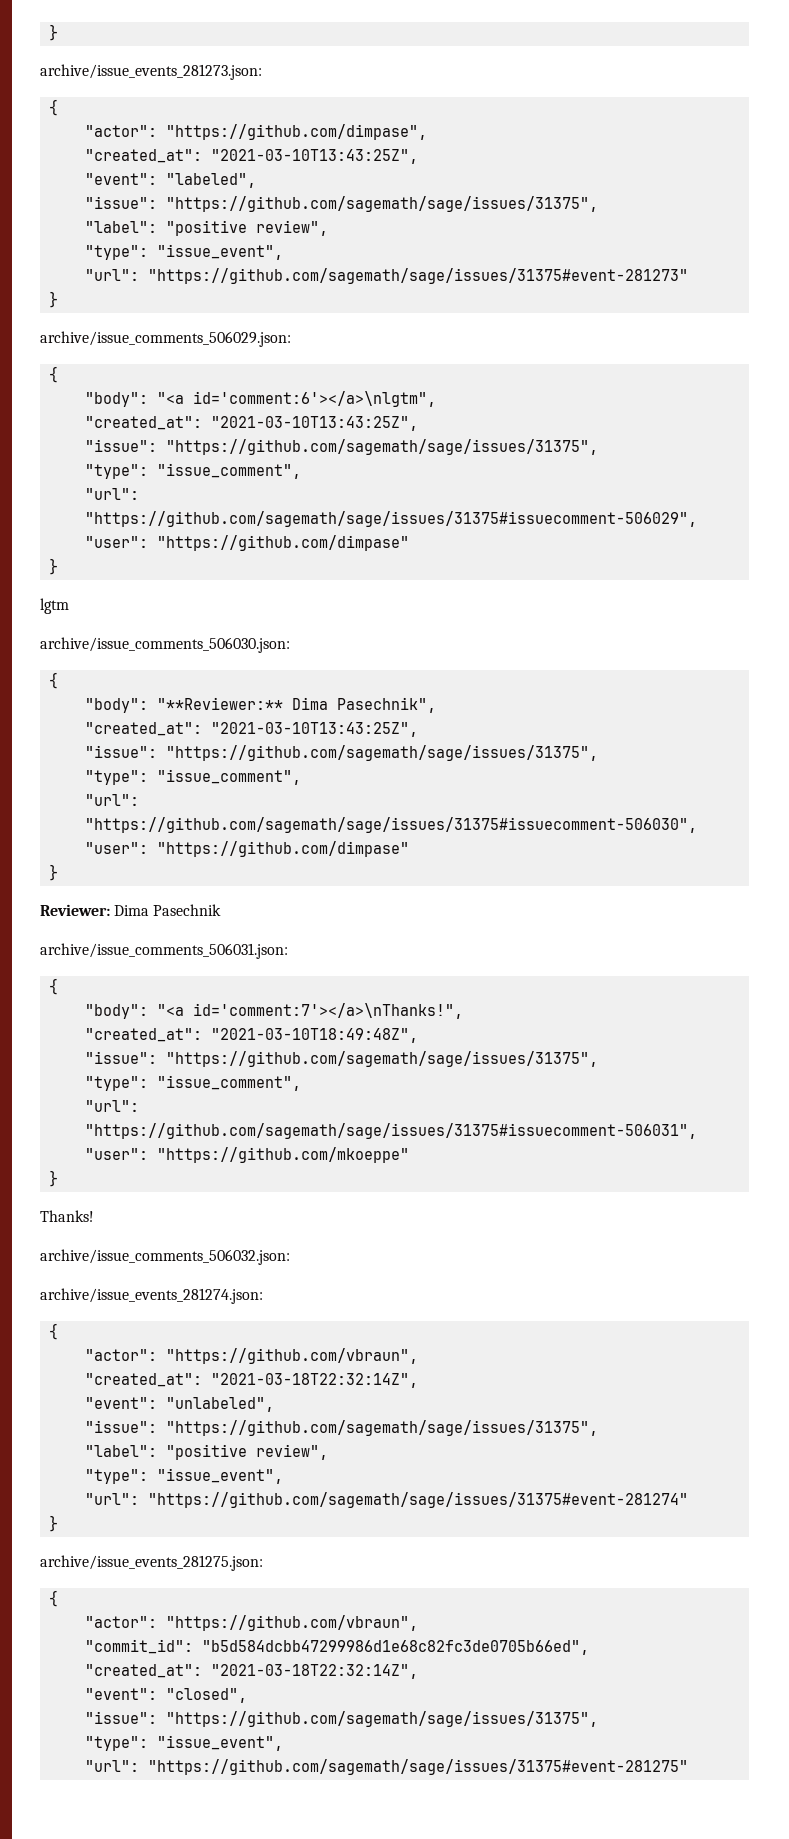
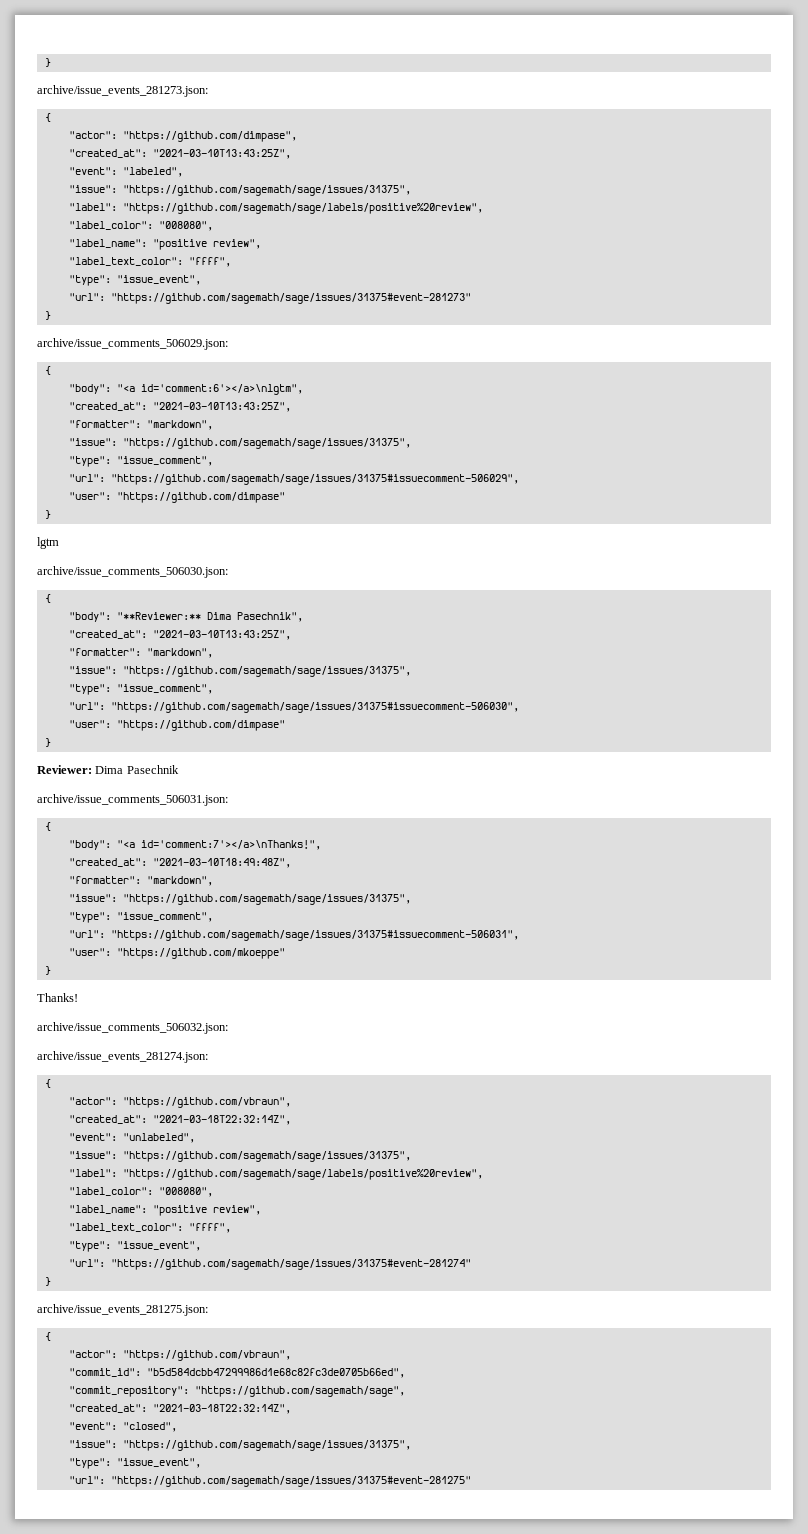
[166,220,329,236] "positive review", -> [122,203,483,214] [68,221,213,231] [68,239,261,250] [68,257,231,267] "https://github.com/sagemath/sage/labels/positive%20review", // "label_color": "008080", // "label_name": "positive review", // "label_text_color": "ffff",
(419, 423) none -> [68,420,213,430] // "formatter": "markdown",
(419, 729) none -> [68,648,213,658] // "formatter": "markdown",
(419, 1035) none -> [68,876,213,886] // "formatter": "markdown",
[166,1444,329,1460] "positive review", -> [122,1169,483,1180] [68,1187,213,1197] [68,1205,261,1216] [68,1223,231,1233] "https://github.com/sagemath/sage/labels/positive%20review", // "label_color": "008080", // "label_name": "positive review", // "label_text_color": "ffff",
(590, 1647) none -> [68,1386,405,1397] // "commit_repository": "https://github.com/sagemath/sage",

